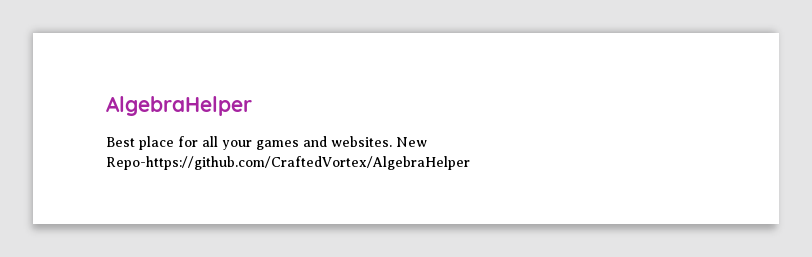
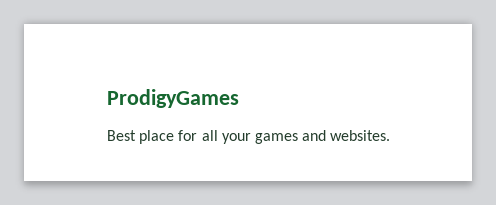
[106,96,252,116] AlgebraHelper -> [107,89,239,108] ProdigyGames
[396,137,427,147] [106,156,470,170] New Repo-https://github.com/CraftedVortex/AlgebraHelper -> (391, 135) none

